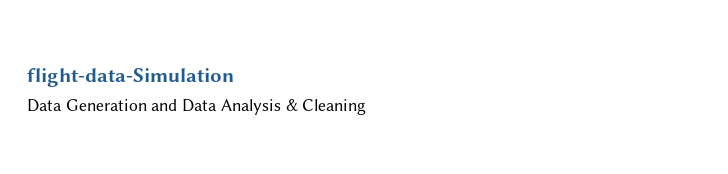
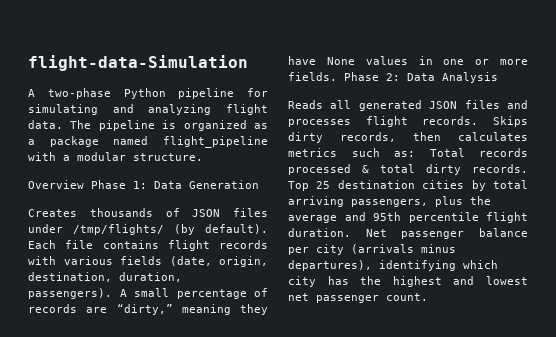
[27,99,367,115] Data Generation and Data Analysis & Cleaning -> [28,88,268,99] [28,104,268,115] [28,120,268,131] [28,136,268,148] [28,152,203,161] [28,180,259,189] [28,208,268,217] [28,224,268,235] [28,240,268,251] [28,256,268,267] [28,272,182,282] [28,288,268,299] [28,304,268,315] [288,56,528,65] [288,72,498,83] [288,100,528,111] [288,116,528,127] [288,132,528,143] [288,148,528,157] [288,164,528,175] [288,180,528,191] [288,196,491,207] [288,212,528,223] [288,228,528,239] [288,244,456,255] [288,260,498,271] [288,276,528,287] [288,293,428,303] A two-phase Python pipeline for simulating and analyzing flight data. The pipeline is organized as a package named flight_pipeline with a modular structure. // Overview Phase 1: Data Generation // Creates thousands of JSON files under /tmp/flights/ (by default). Each file contains flight records with various fields (date, origin, destination, duration, passengers). A small percentage of records are “dirty,” meaning they have None values in one or more fields. Phase 2: Data Analysis // Reads all generated JSON files and processes flight records. Skips dirty records, then calculates metrics such as: Total records processed & total dirty records. Top 25 destination cities by total arriving passengers, plus the average and 95th percentile flight duration. Net passenger balance per city (arrivals minus departures), identifying which city has the highest and lowest net passenger count.

